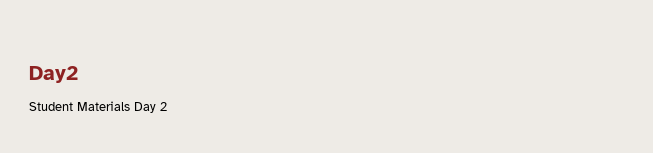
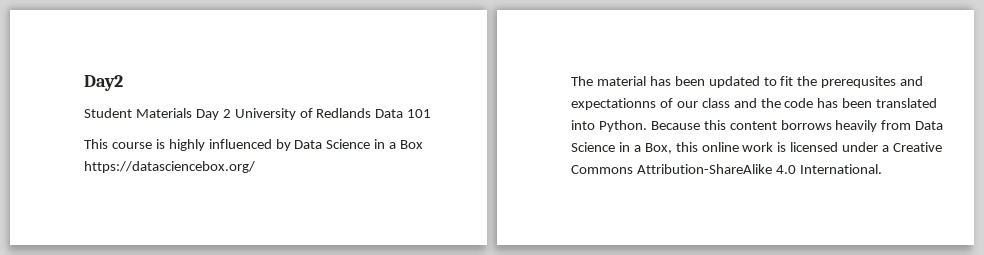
(167, 106) none -> [234,108,432,120] [84,139,424,151] [84,161,255,173] [571,76,924,88] [571,98,938,110] [571,120,944,132] [571,142,943,154] [571,164,882,174] University of Redlands Data 101 // This course is highly influenced by Data Science in a Box https://datasciencebox.org/ // The material has been updated to fit the prerequsites and expectationns of our class and the code has been translated into Python. Because this content borrows heavily from Data Science in a Box, this online work is licensed under a Creative Commons Attribution-ShareAlike 4.0 International.

